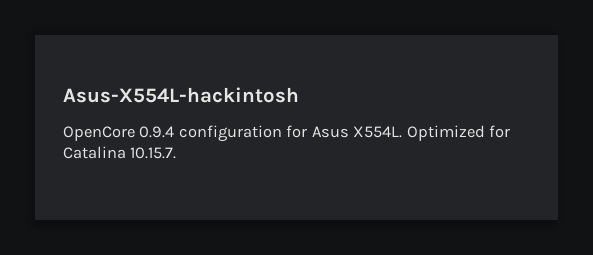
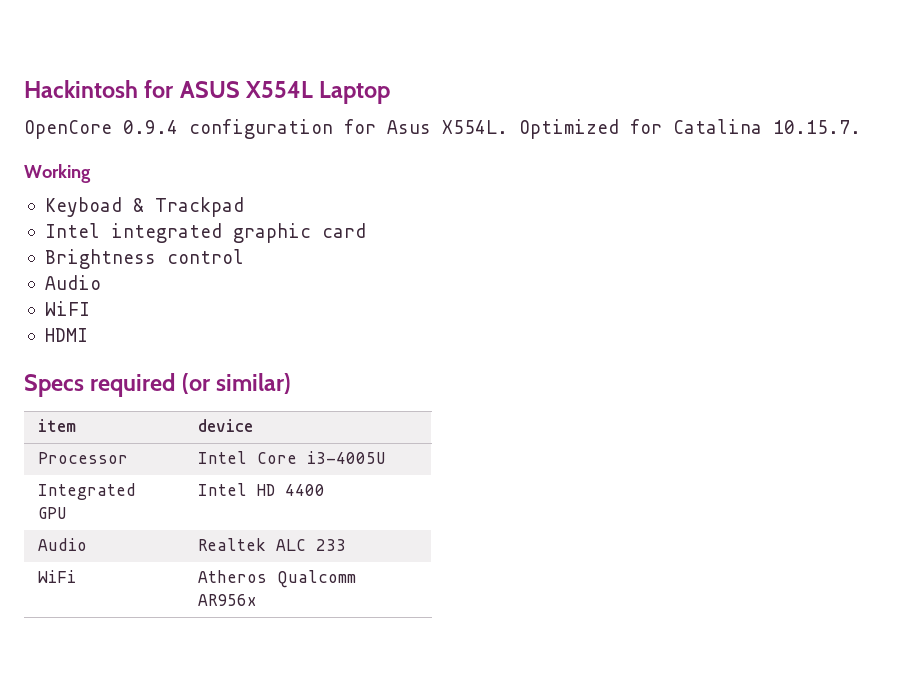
[63,87,299,103] Asus-X554L-hackintosh -> [24,80,391,104] Hackintosh for ASUS X554L Laptop
(177, 153) none -> [24,164,91,183] [44,197,244,217] [44,223,366,243] [44,249,244,269] [44,275,101,290] [44,301,90,316] [44,328,88,342] [24,373,292,397] [37,419,76,432] [197,419,253,432] [37,452,128,464] [197,451,386,464] [37,483,136,500] [37,507,67,519] [197,483,325,496] [37,538,87,551] [197,538,346,551] [37,570,76,583] [197,570,356,588] [197,594,257,606] // Working // Keyboad & Trackpad // Intel integrated graphic card // Brightness control // Audio // WiFI // HDMI // Specs required (or similar) // item | device // Processor | Intel Core i3-4005U // Integrated GPU | Intel HD 4400 // Audio | Realtek ALC 233 // WiFi | Atheros Qualcomm AR956x

